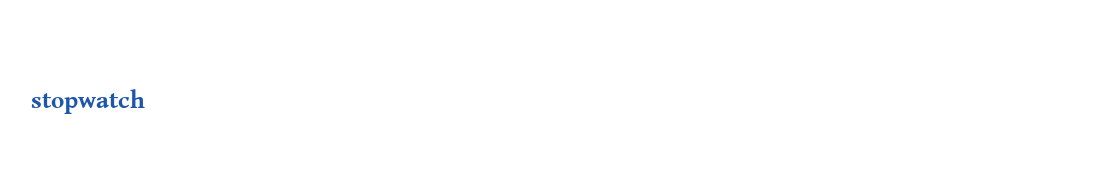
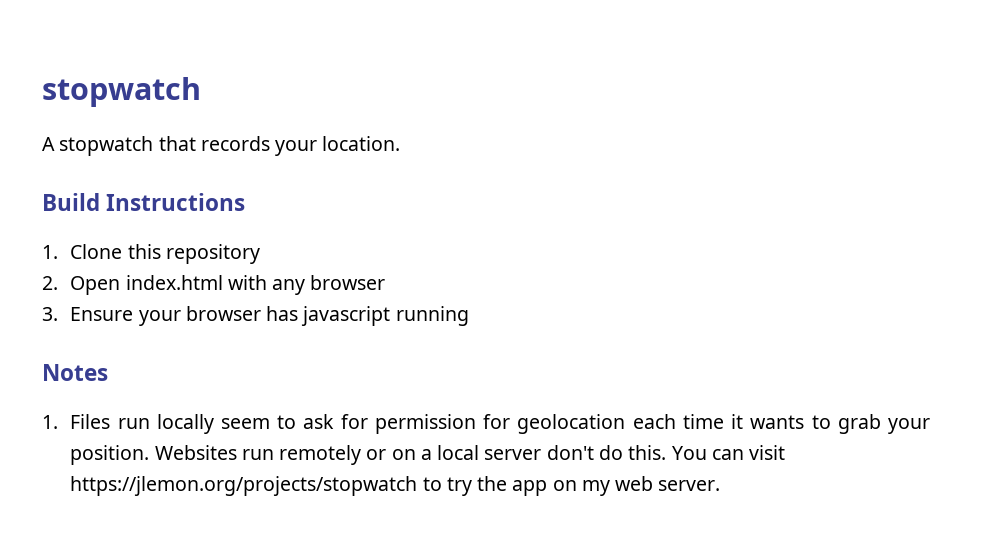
[31,89,145,114] stopwatch -> [42,77,201,107] [42,136,401,156] [42,193,246,211] [42,244,260,264] [42,275,386,295] [42,306,469,326] [42,364,108,381] [42,414,930,434] [70,445,786,465] [70,476,721,496] stopwatch // A stopwatch that records your location. // Build Instructions // 1. Clone this repository // 2. Open index.html with any browser // 3. Ensure your browser has javascript running // Notes // 1. Files run locally seem to ask for permission for geolocation each time it wants to grab your position. Websites run remotely or on a local server don't do this. You can visit https://jlemon.org/projects/stopwatch to try the app on my web server.

